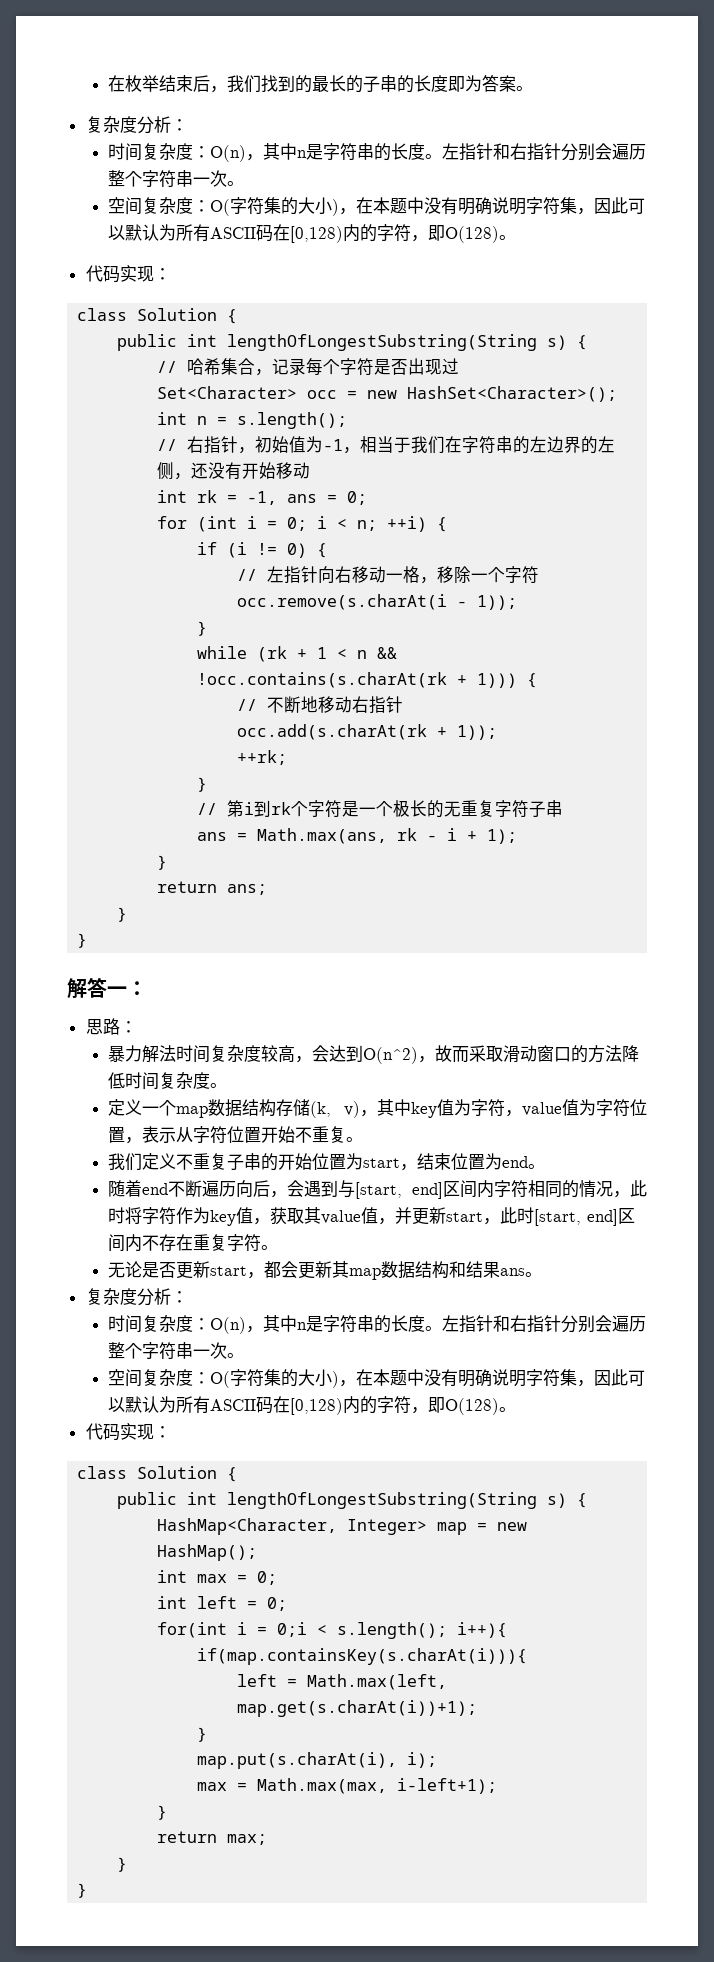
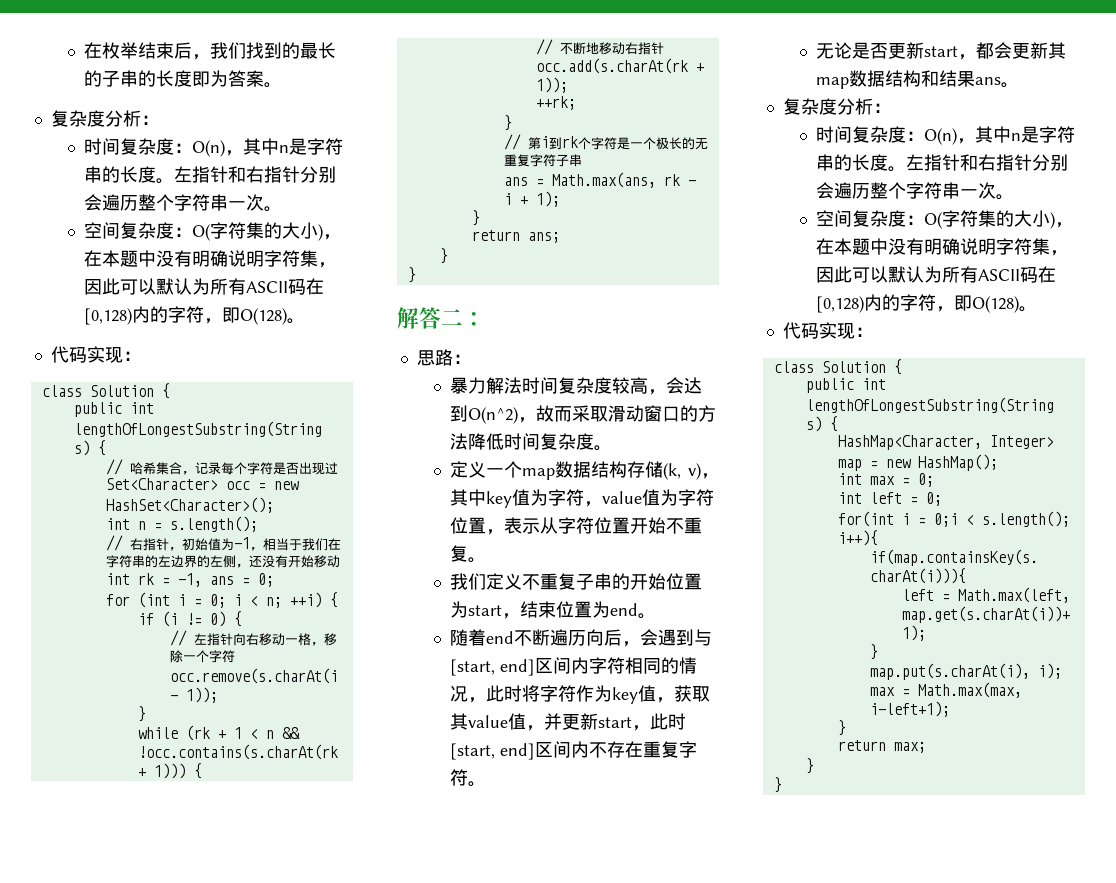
[107,986,127,996] 一 -> [441,309,463,326] 二

